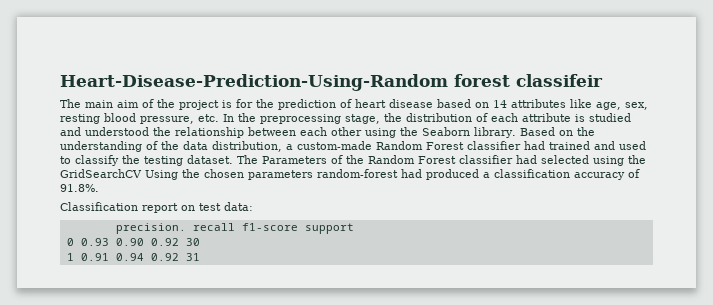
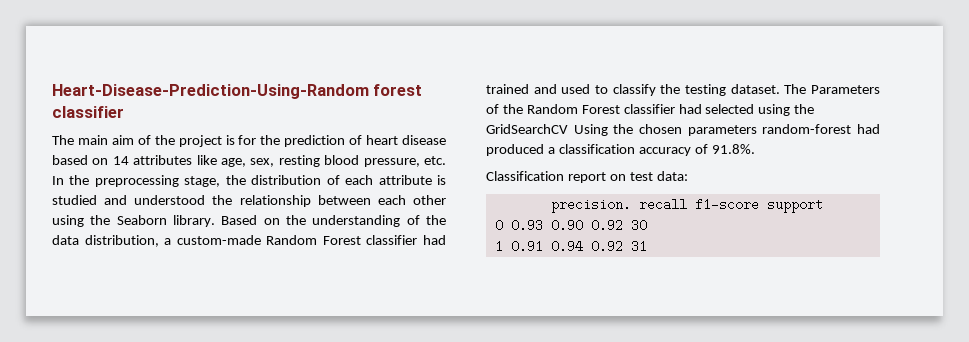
[516,74,603,87] classifeir -> [52,106,124,118] classifier

